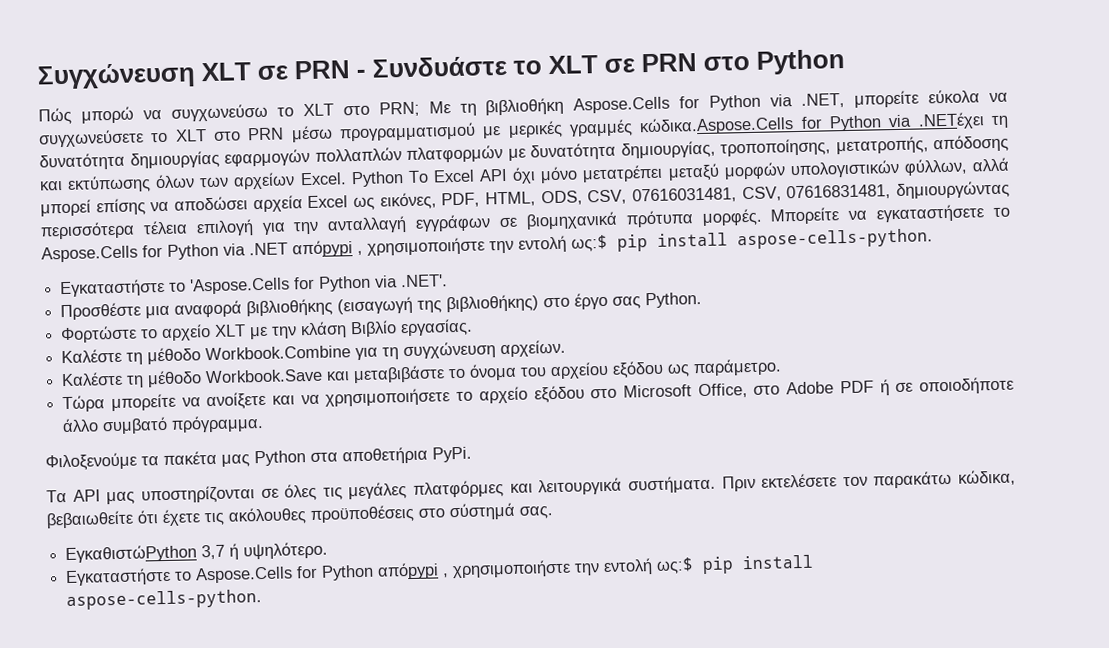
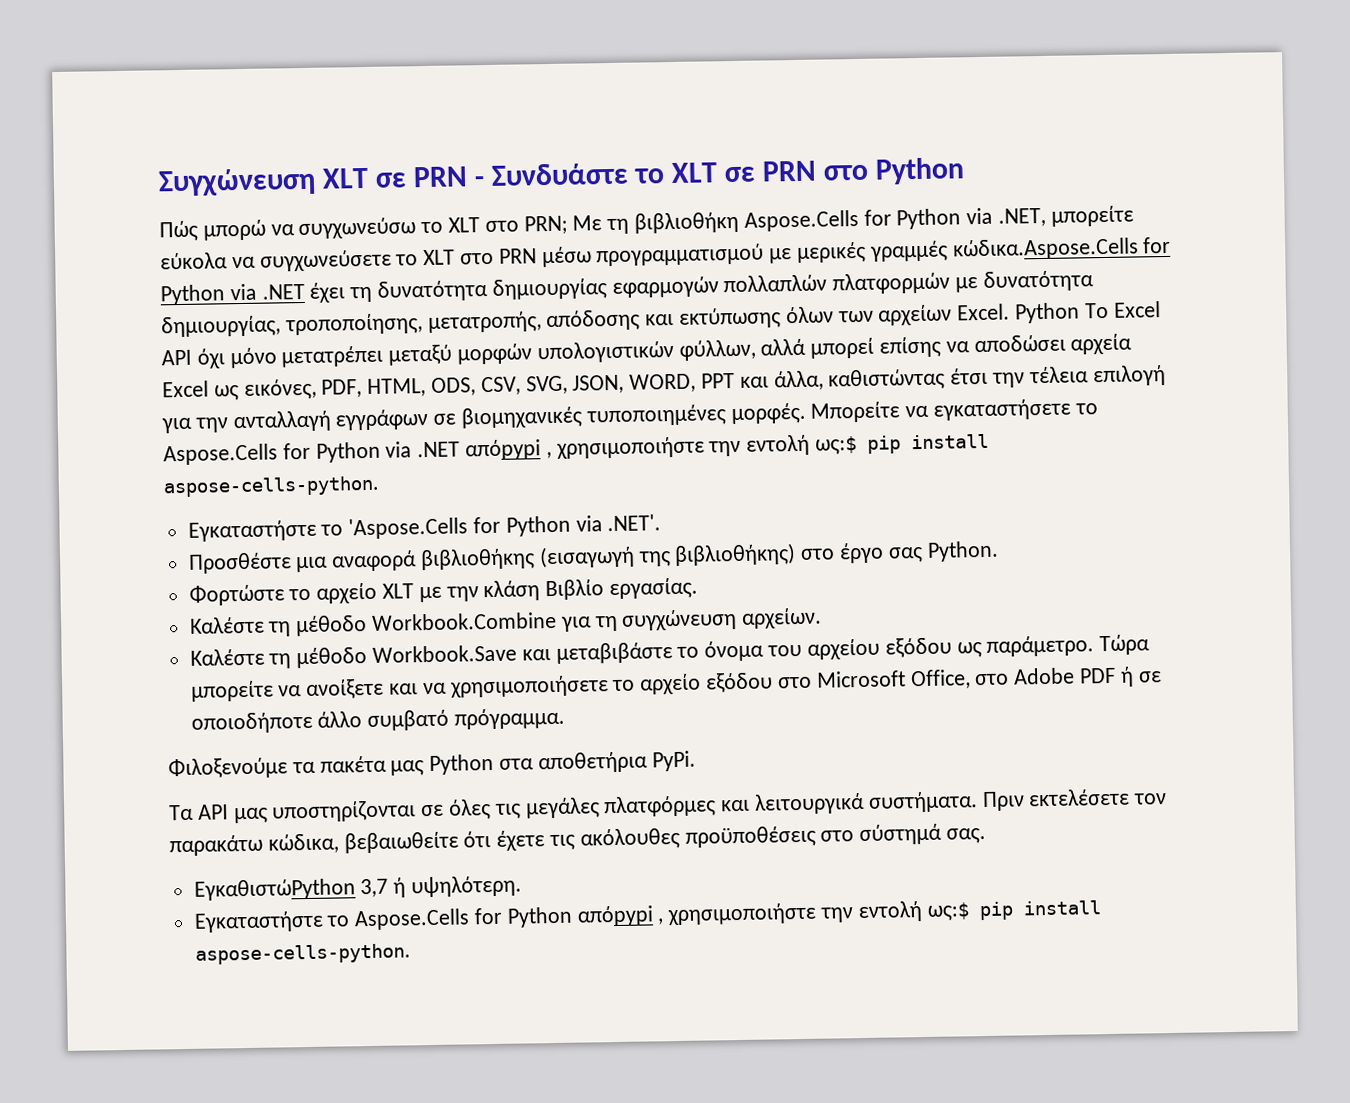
[917,112,985,130] .NETέχει -> [261,282,346,303] .NET έχει
[632,180,1010,204] [40,221,135,240] 07616031481, CSV, 07616831481, δημιουργώντας περισσότερα -> [525,367,1026,395] SVG, JSON, WORD, PPT και άλλα, καθιστώντας έτσι την
[525,210,694,230] βιομηχανικά πρότυπα -> [461,404,726,429] βιομηχανικές τυποποιημένες
(783, 367) // -> (1095, 646) none
[243,541,329,560] υψηλότερο. -> [411,875,523,898] υψηλότερη.

